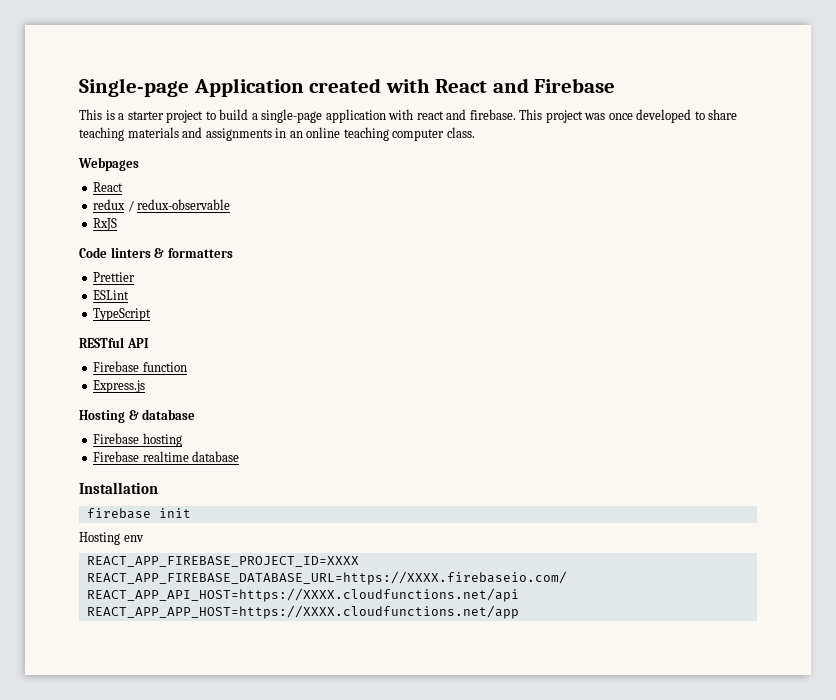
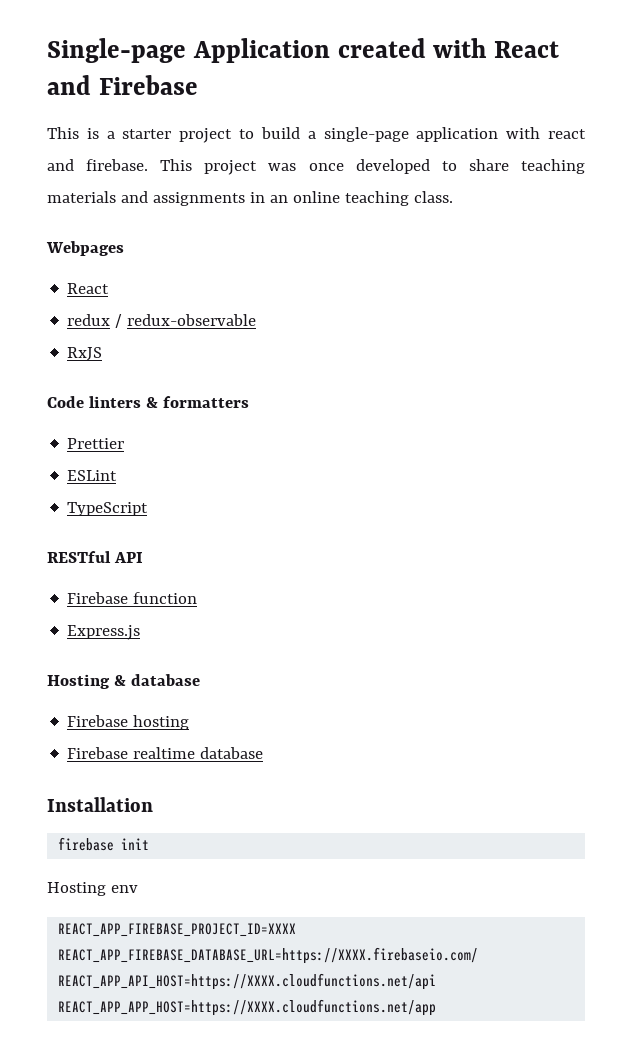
[392,129,445,141] computer -> (409, 198) none

